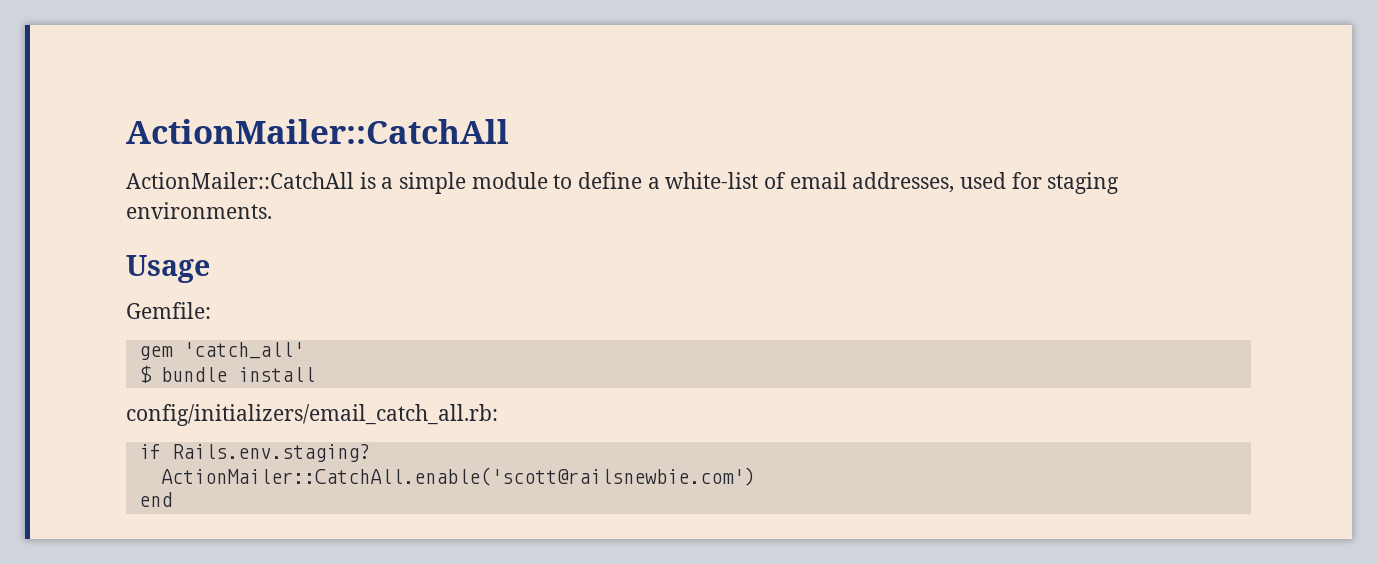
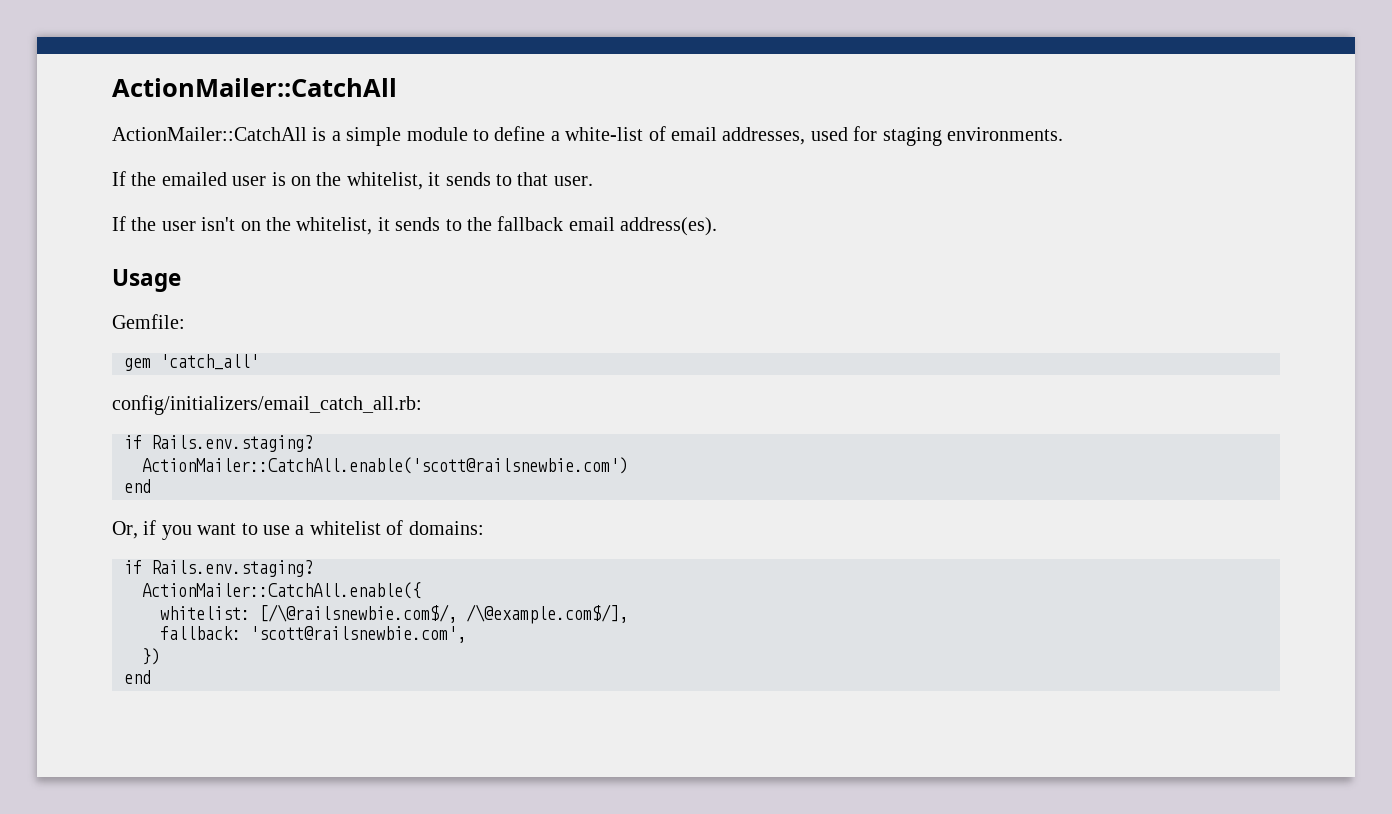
(272, 210) none -> [112,171,593,190] [112,216,718,236] // If the emailed user is on the whitelist, it sends to that user. // If the user isn't on the whitelist, it sends to the fallback email address(es).
[138,365,315,383] // $ bundle install -> (259, 362) none
(172, 499) none -> [112,520,484,540] [124,560,313,577] [142,582,421,599] [160,604,628,624] [160,626,466,643] [142,648,160,665] [124,670,151,684] // Or, if you want to use a whitelist of domains: // if Rails.env.staging? // ActionMailer::CatchAll.enable({ // whitelist: [/\@railsnewbie.com$/, /\@example.com$/], // fallback: 'scott@railsnewbie.com', // }) // end

